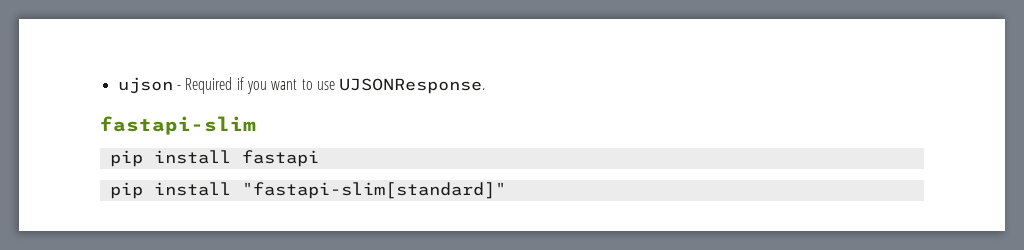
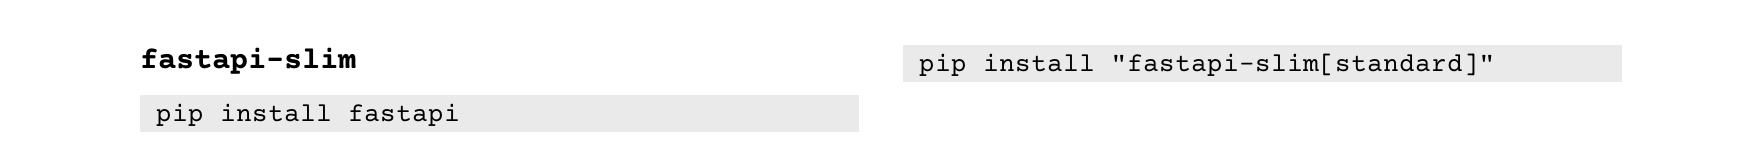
[117,77,486,94] ujson - Required if you want to use UJSONResponse. // -> (140, 60) none

